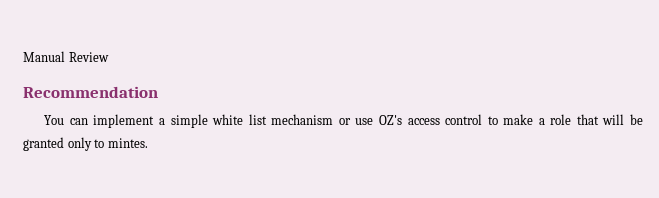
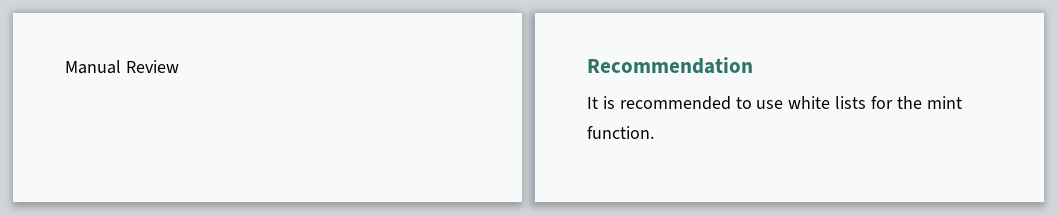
[44,114,643,128] [23,137,148,151] You can implement a simple white list mechanism or use OZ's access control to make a role that will be granted only to mintes. -> [587,96,962,110] [587,126,654,139] It is recommended to use white lists for the mint function.

